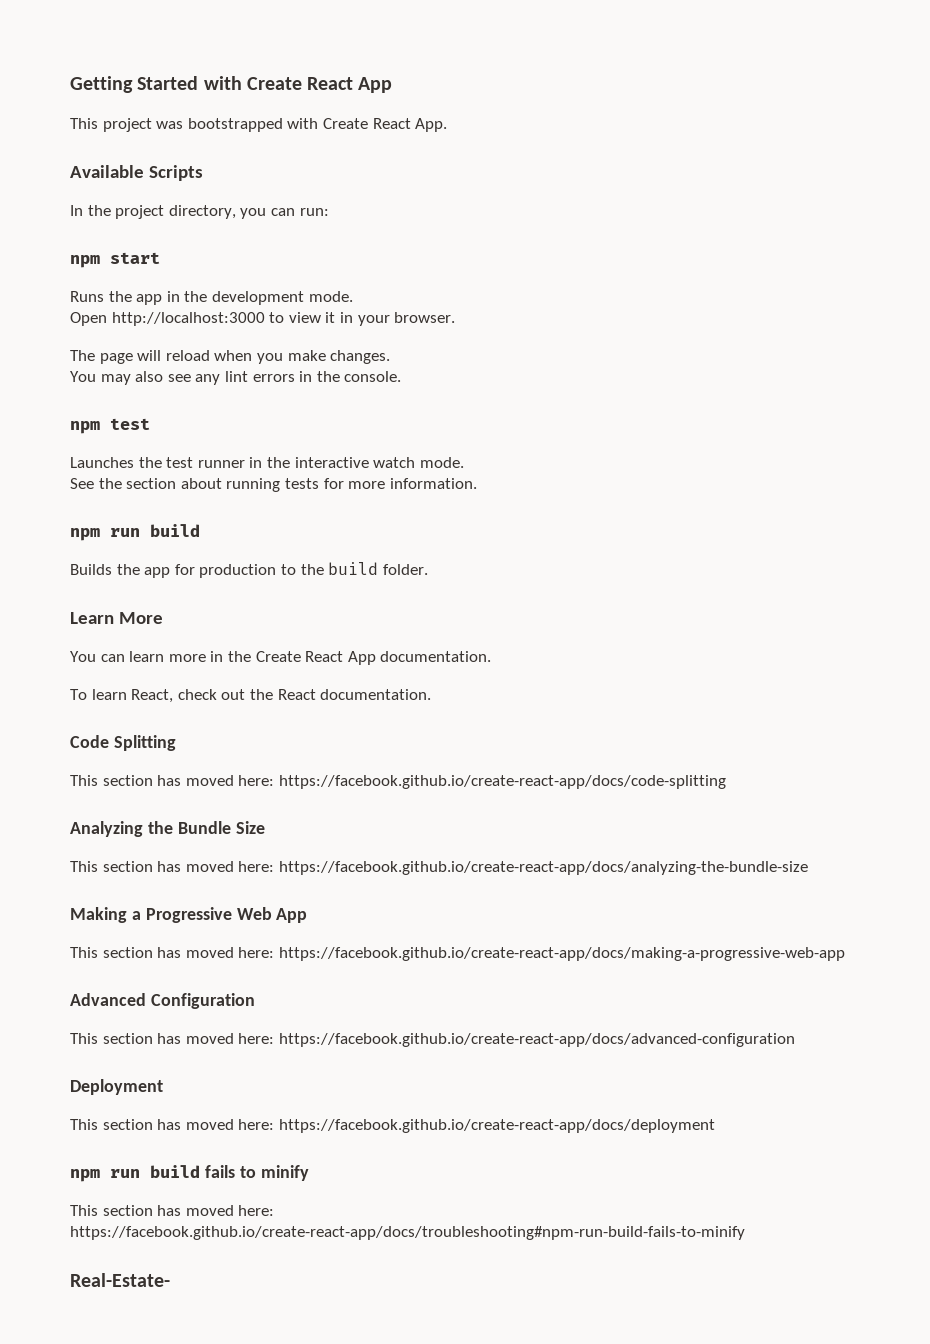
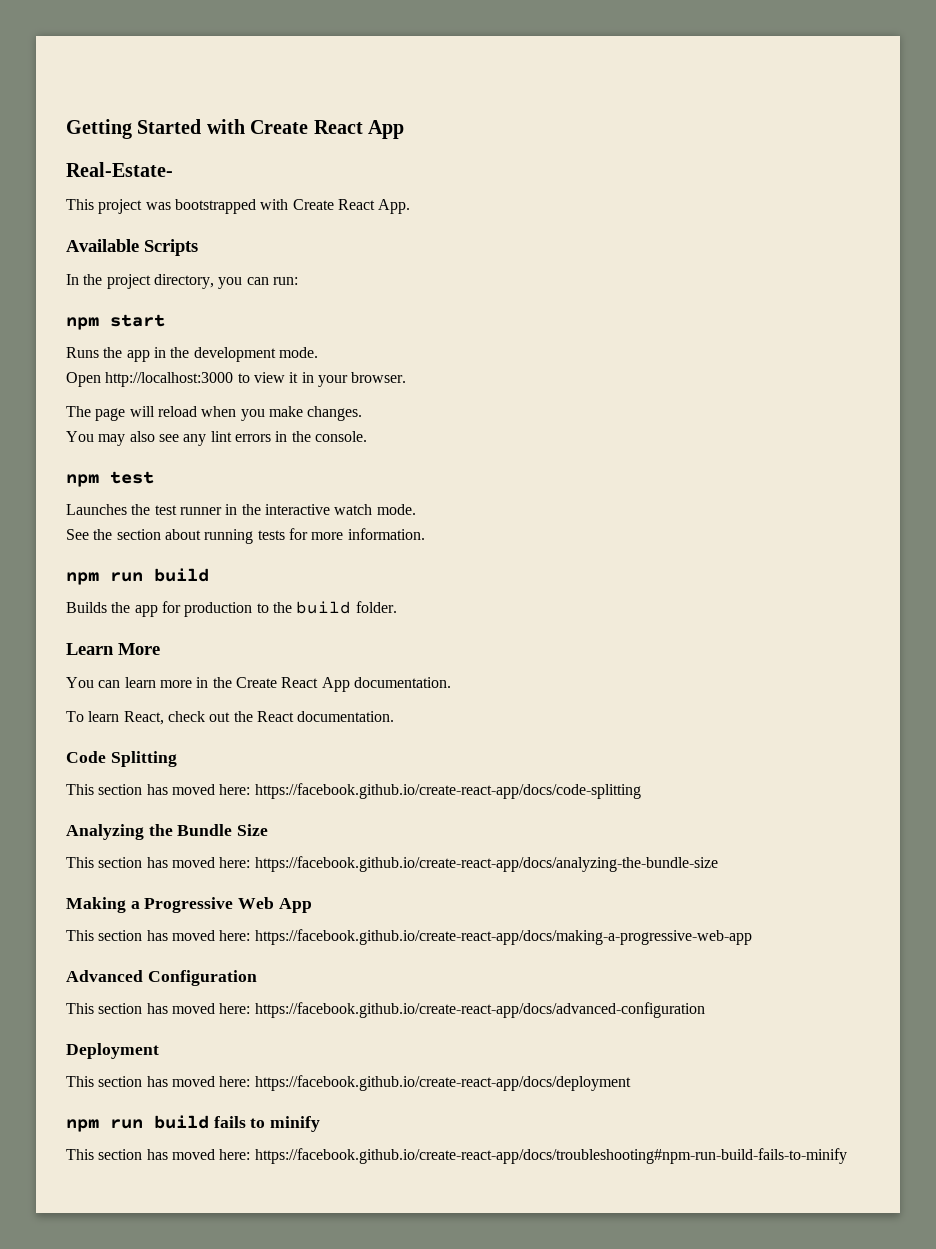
(393, 85) none -> [66,162,173,177] // Real-Estate-
[70,1273,170,1287] // Real-Estate- -> (847, 1156) none

